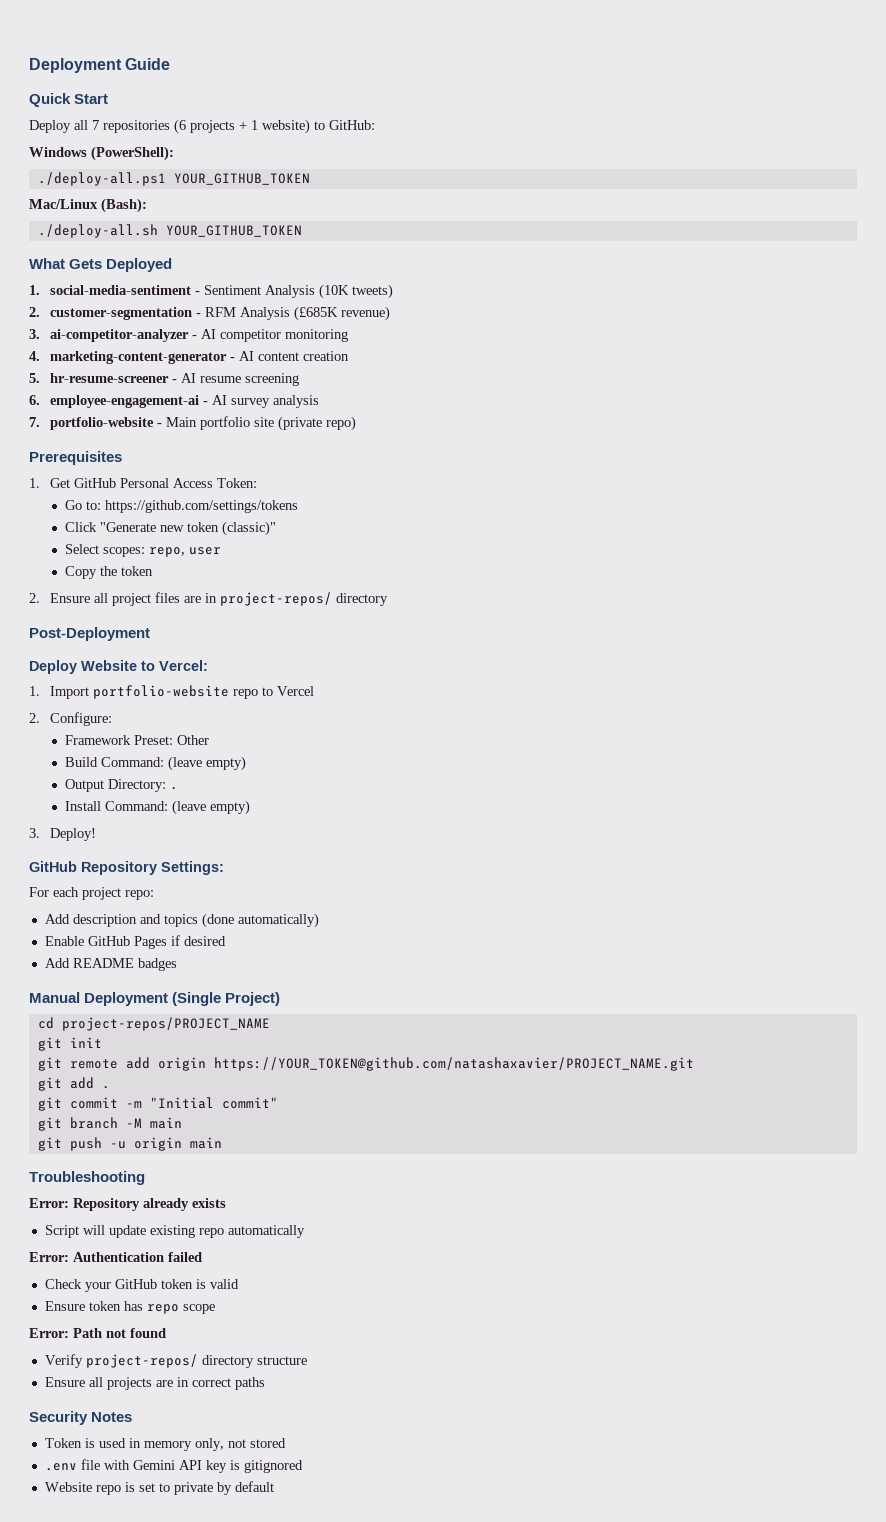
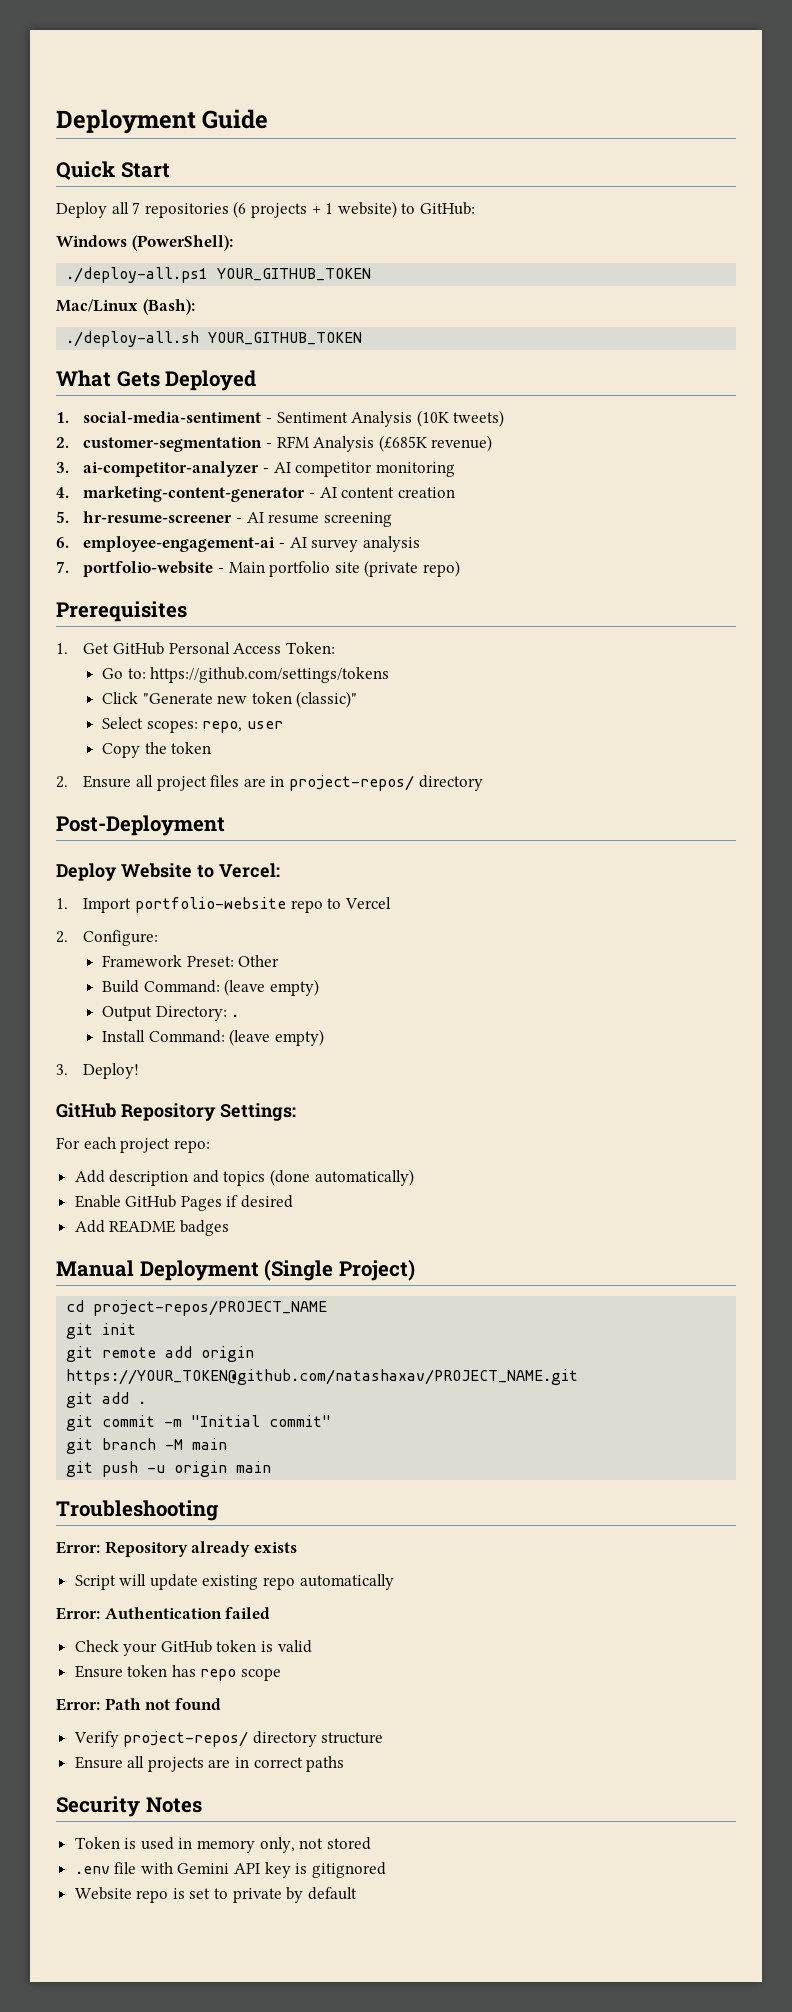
[213,1057,694,1071] https://YOUR_TOKEN@github.com/natashaxavier/PROJECT_NAME.git -> [66,1369,579,1385] https://YOUR_TOKEN@github.com/natashaxav/PROJECT_NAME.git

